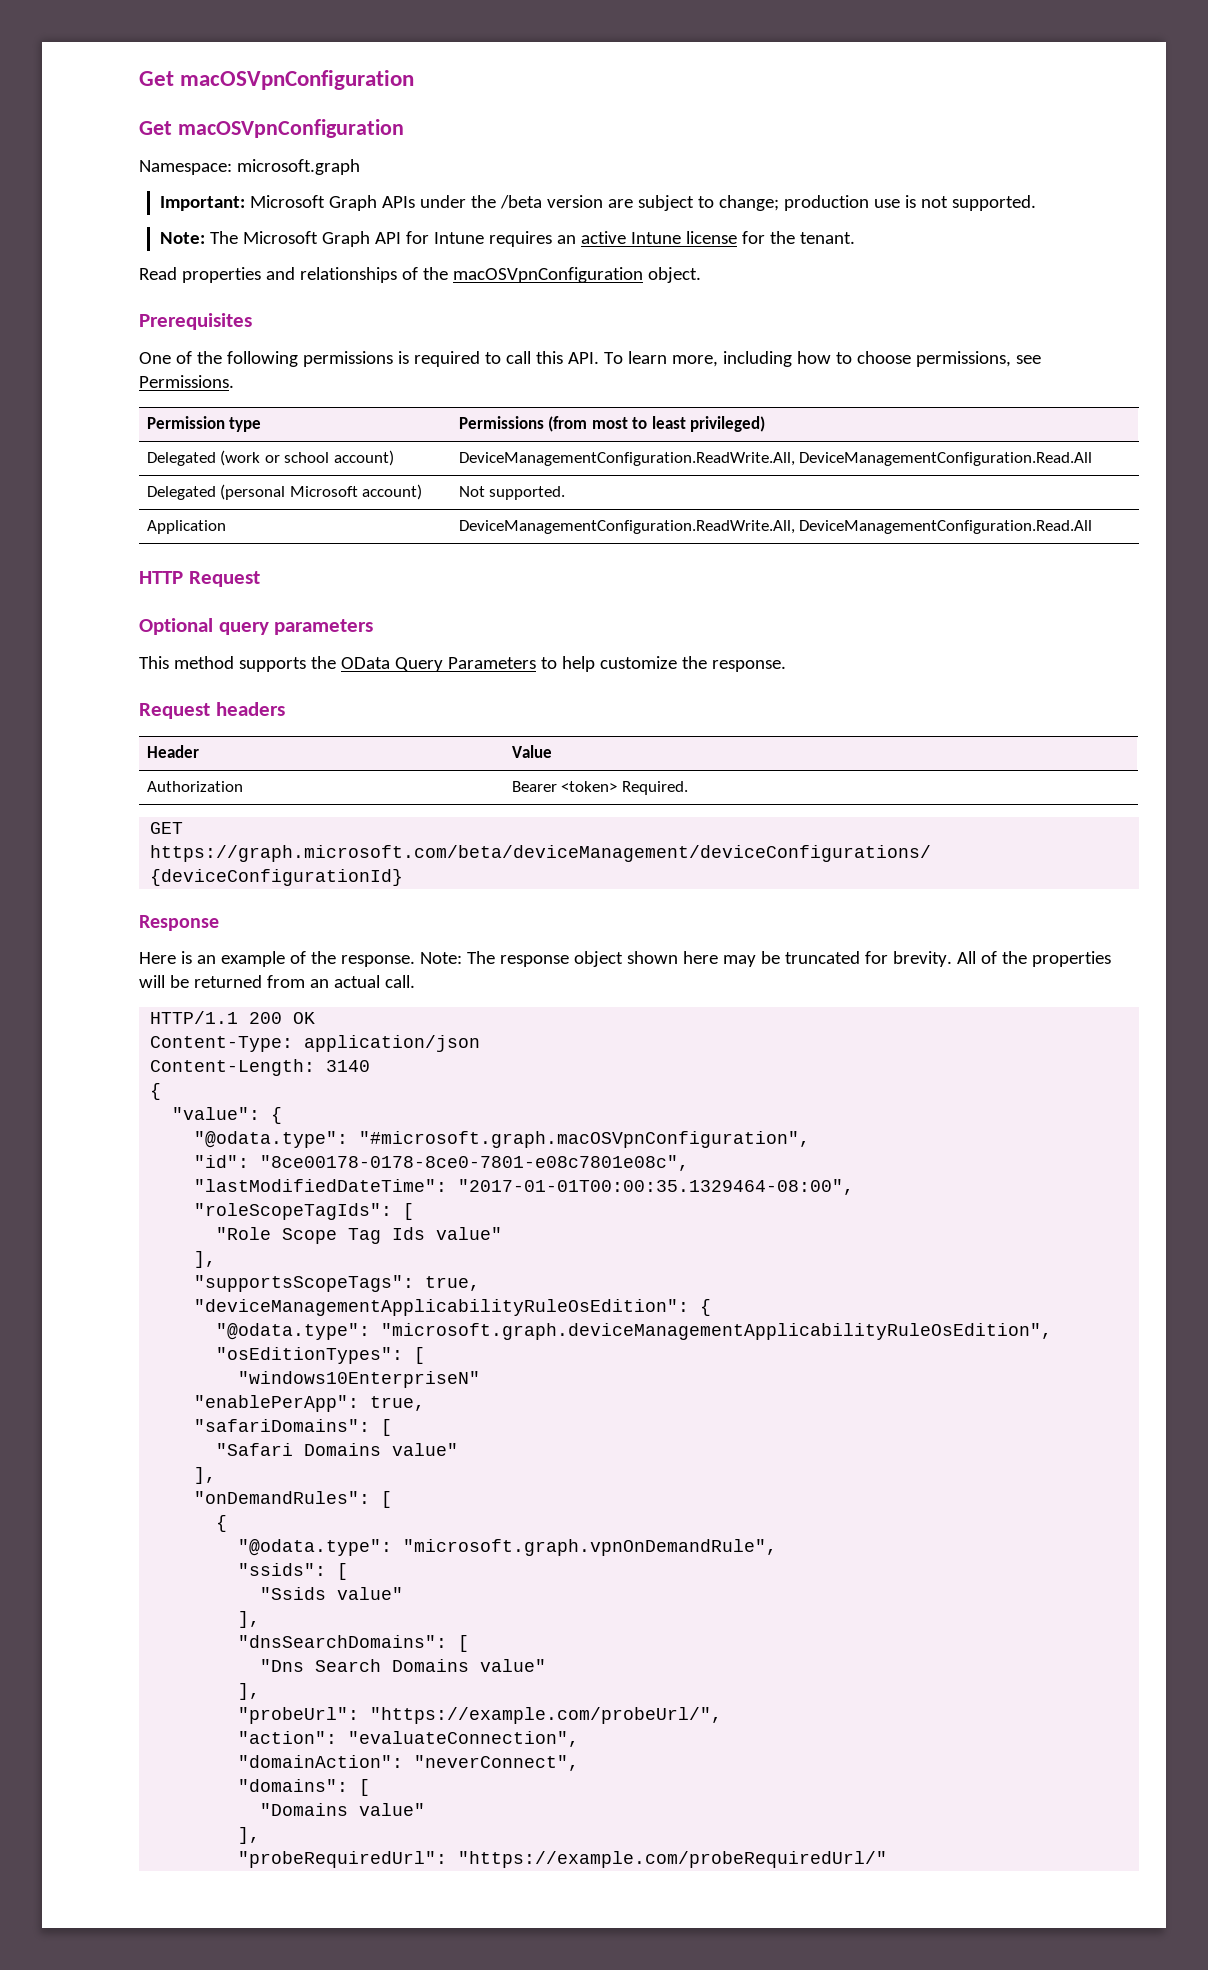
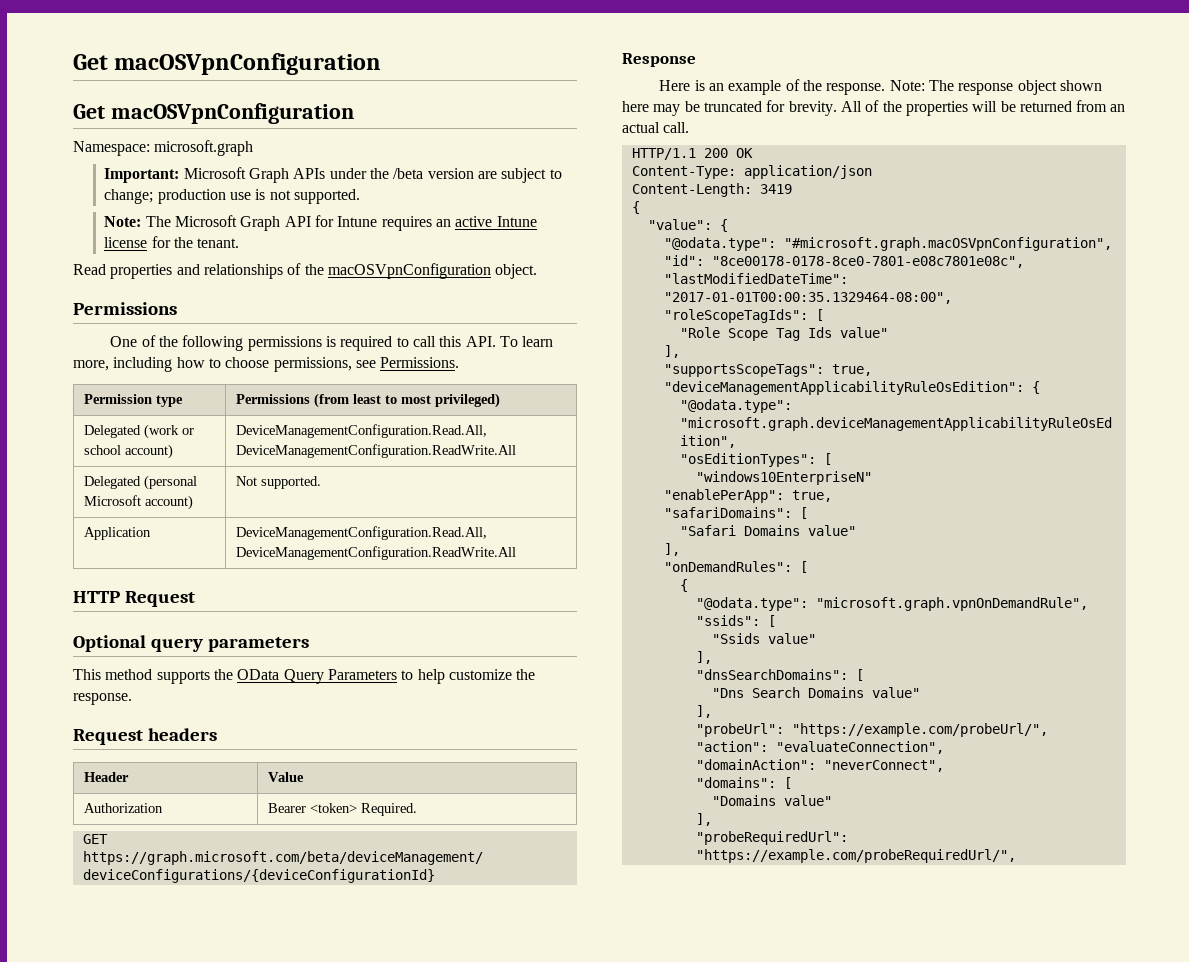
[139,313,252,330] Prerequisites -> [73,302,177,315] Permissions
[591,416,686,429] most to least -> [353,394,432,404] least to most
[458,452,1093,466] DeviceManagementConfiguration.ReadWrite.All, DeviceManagementConfiguration.Read.All -> [236,424,488,438] [236,444,517,458] DeviceManagementConfiguration.Read.All, DeviceManagementConfiguration.ReadWrite.All
[458,520,1093,534] DeviceManagementConfiguration.ReadWrite.All, DeviceManagementConfiguration.Read.All -> [236,526,488,540] [236,546,517,560] DeviceManagementConfiguration.Read.All, DeviceManagementConfiguration.ReadWrite.All
[326,1060,371,1072] 3140 -> [759,184,792,194] 3419
[458,1851,888,1868] "https://example.com/probeRequiredUrl/" -> [695,849,1016,863] "https://example.com/probeRequiredUrl/",

